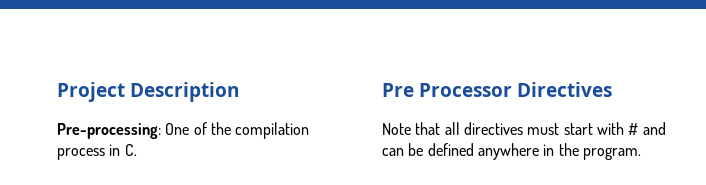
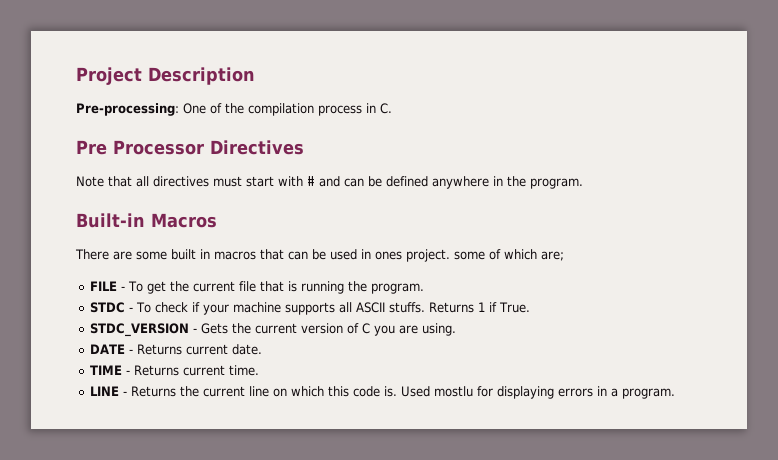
(641, 153) none -> [76,213,217,228] [75,249,564,262] [90,281,425,294] [90,302,531,315] [90,323,457,337] [90,344,263,355] [90,365,260,376] [90,386,676,399] // Built-in Macros // There are some built in macros that can be used in ones project. some of which are; // FILE - To get the current file that is running the program. // STDC - To check if your machine supports all ASCII stuffs. Returns 1 if True. // STDC_VERSION - Gets the current version of C you are using. // DATE - Returns current date. // TIME - Returns current time. // LINE - Returns the current line on which this code is. Used mostlu for displaying errors in a program.

